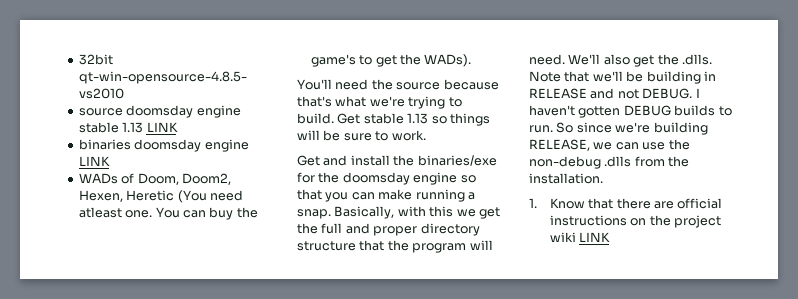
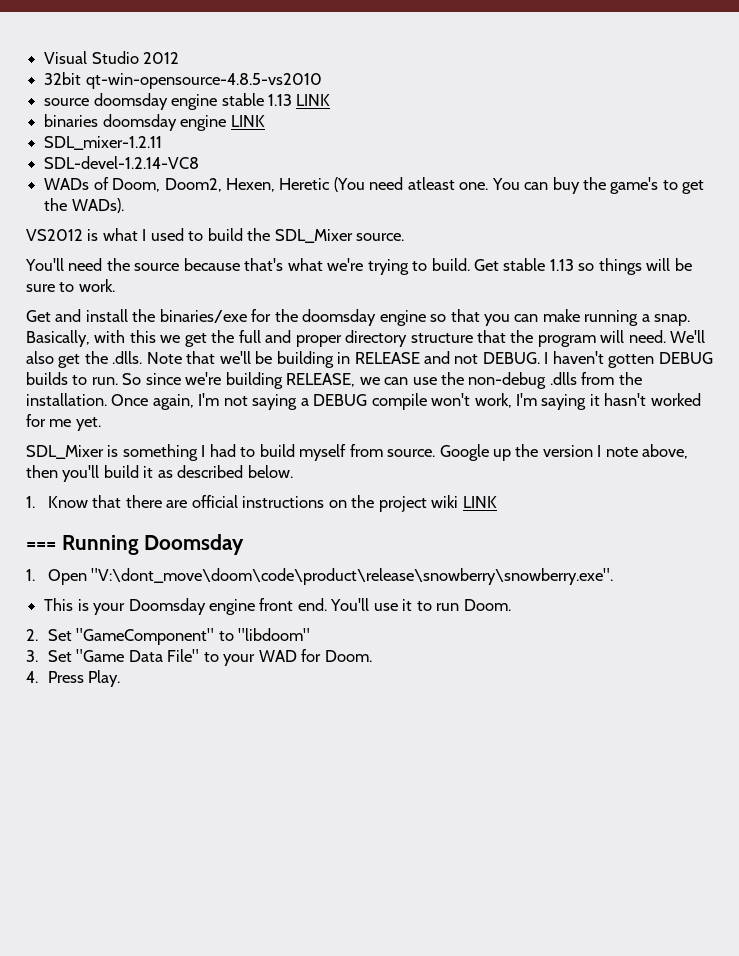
(78, 59) none -> [44,51,180,64] Visual Studio 2012 //
(110, 161) none -> [44,136,163,150] [44,156,200,169] // SDL_mixer-1.2.11 // SDL-devel-1.2.14-VC8
(472, 60) none -> [26,228,405,243] // VS2012 is what I used to build the SDL_Mixer source.
(603, 178) none -> [111,393,701,410] [26,414,101,431] [26,444,689,461] [26,465,293,482] Once again, I'm not saying a DEBUG compile won't work, I'm saying it hasn't worked for me yet. // SDL_Mixer is something I had to build myself from source. Google up the version I note above, then you'll build it as described below.
(611, 237) none -> [26,534,245,555] [26,568,614,585] [44,598,511,615] [26,628,311,645] [26,649,372,666] [26,670,121,687] // === Running Doomsday // 1. Open "V:\dont_move\doom\code\product\release\snowberry\snowberry.exe". // This is your Doomsday engine front end. You'll use it to run Doom. // 2. Set "GameComponent" to "libdoom" // 3. Set "Game Data File" to your WAD for Doom. // 4. Press Play.

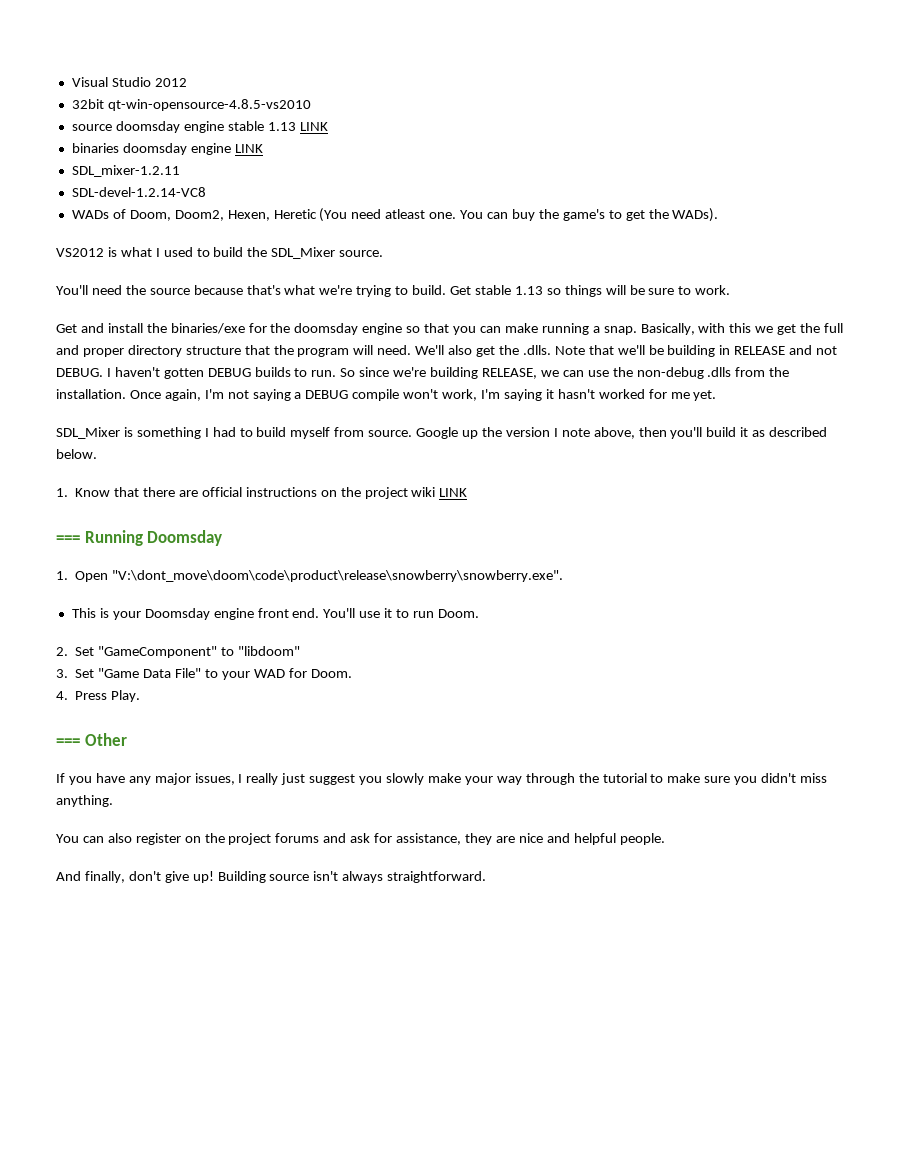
(121, 678) none -> [56,733,127,746] [56,773,828,785] [56,795,113,807] [56,833,665,845] [56,871,487,883] // === Other // If you have any major issues, I really just suggest you slowly make your way through the tutorial to make sure you didn't miss anything. // You can also register on the project forums and ask for assistance, they are nice and helpful people. // And finally, don't give up! Building source isn't always straightforward.

